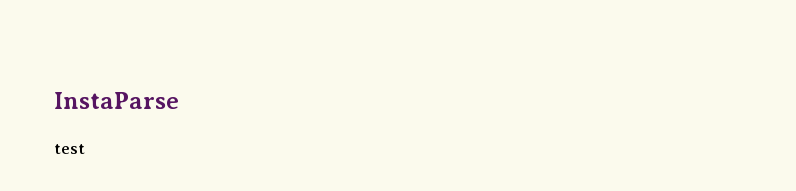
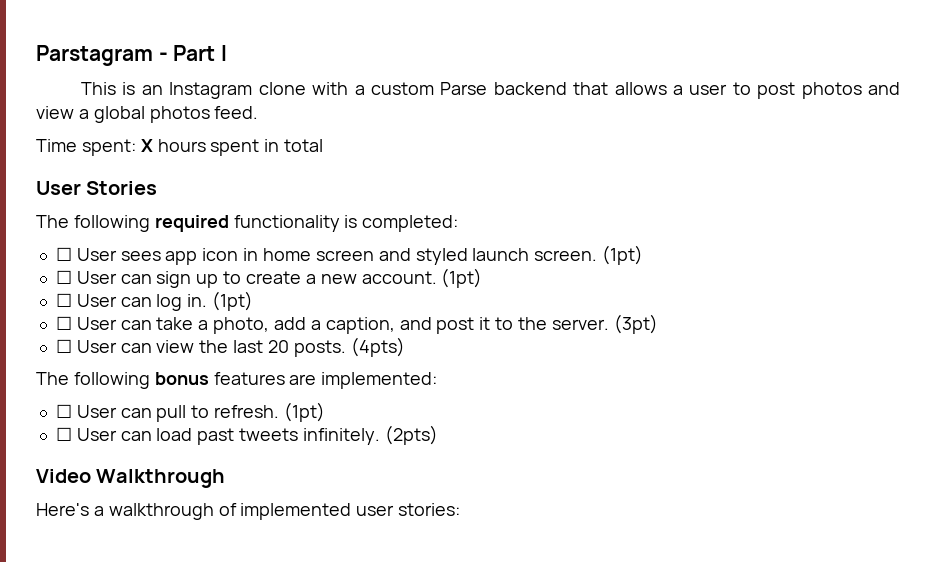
[54,92,179,109] [54,144,85,154] InstaParse // test -> [36,45,228,66] [81,82,901,99] [36,106,259,123] [36,139,324,156] [36,181,158,195] [36,215,459,232] [55,245,644,265] [55,268,483,288] [55,291,254,311] [55,314,658,334] [55,337,405,357] [36,372,438,389] [55,402,325,422] [55,425,438,445] [36,469,226,488] [36,503,461,520] Parstagram - Part I // This is an Instagram clone with a custom Parse backend that allows a user to post photos and view a global photos feed. // Time spent: X hours spent in total // User Stories // The following required functionality is completed: // ☐ User sees app icon in home screen and styled launch screen. (1pt) // ☐ User can sign up to create a new account. (1pt) // ☐ User can log in. (1pt) // ☐ User can take a photo, add a caption, and post it to the server. (3pt) // ☐ User can view the last 20 posts. (4pts) // The following bonus features are implemented: // ☐ User can pull to refresh. (1pt) // ☐ User can load past tweets infinitely. (2pts) // Video Walkthrough // Here's a walkthrough of implemented user stories:

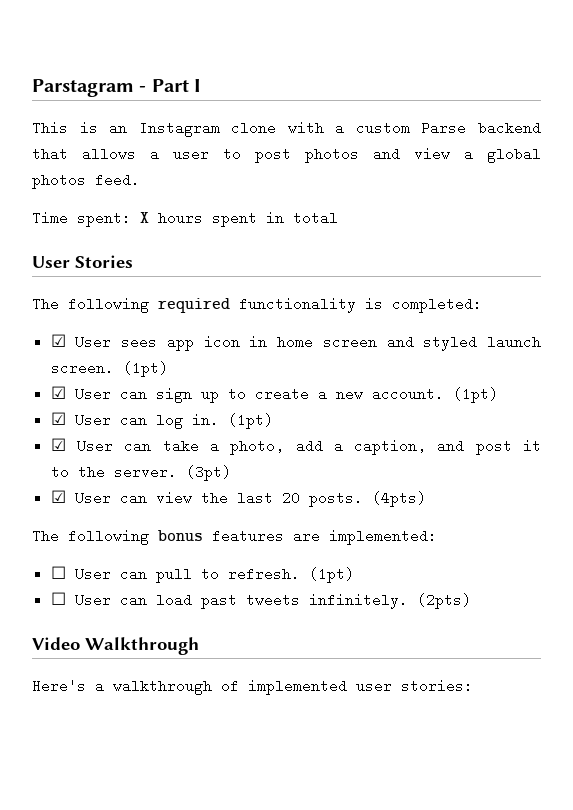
[55,247,72,261] ☐ -> [50,334,66,347] ☑
[55,270,72,284] ☐ -> [50,386,66,399] ☑
[55,293,72,307] ☐ -> [50,412,66,425] ☑
[55,316,72,330] ☐ -> [50,438,66,451] ☑
[55,339,72,353] ☐ -> [50,490,66,503] ☑

